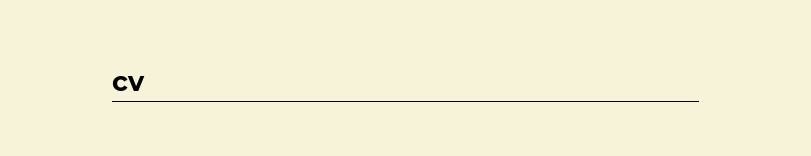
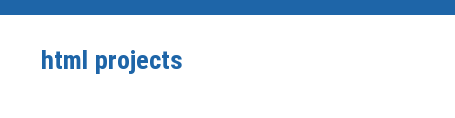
[112,76,145,91] cv -> [41,50,184,74] html projects

